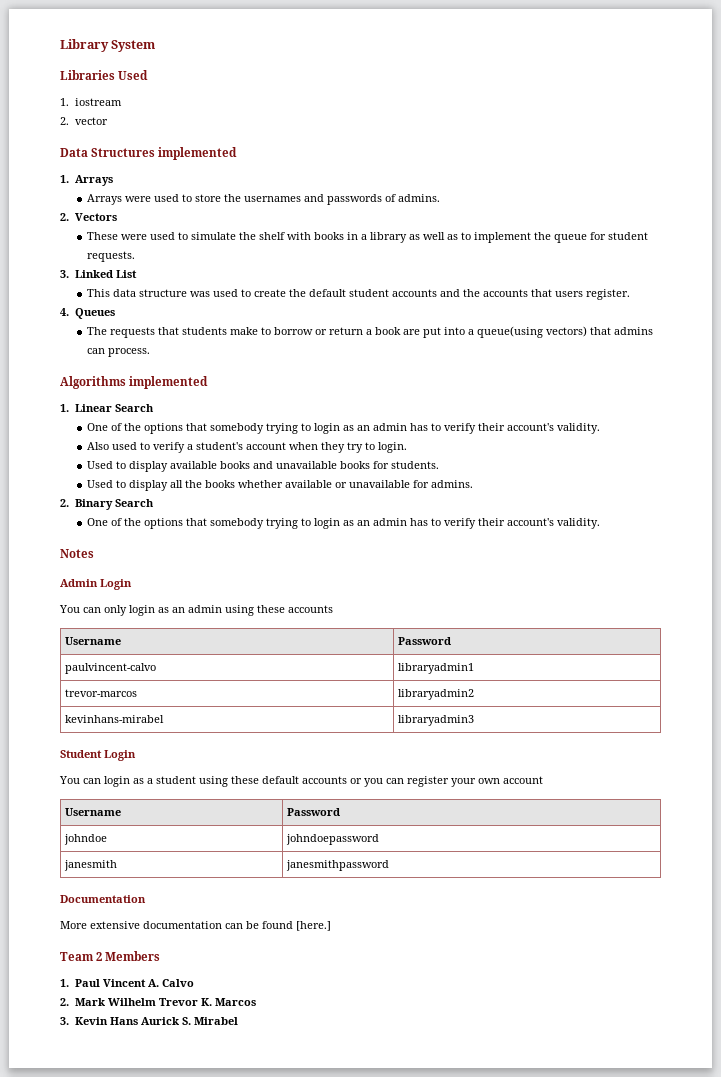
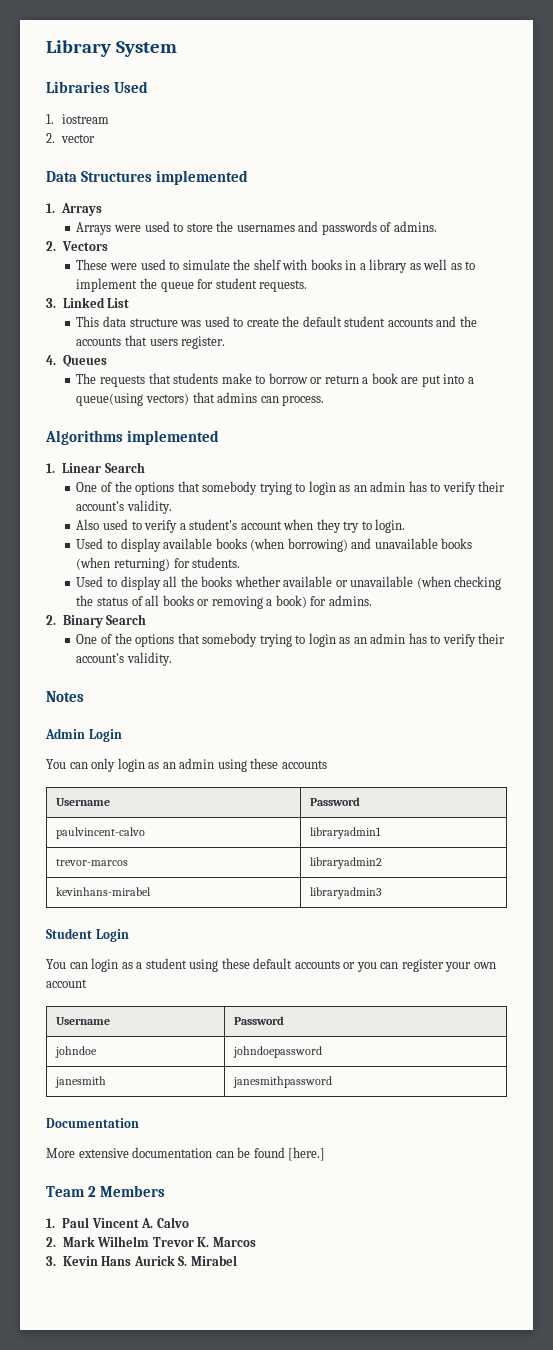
(250, 465) none -> [250,538,348,552] (when borrowing)
(370, 465) none -> [76,557,170,571] (when returning)
(410, 484) none -> [416,576,502,590] [76,595,307,609] (when checking the status of all books or removing a book)

